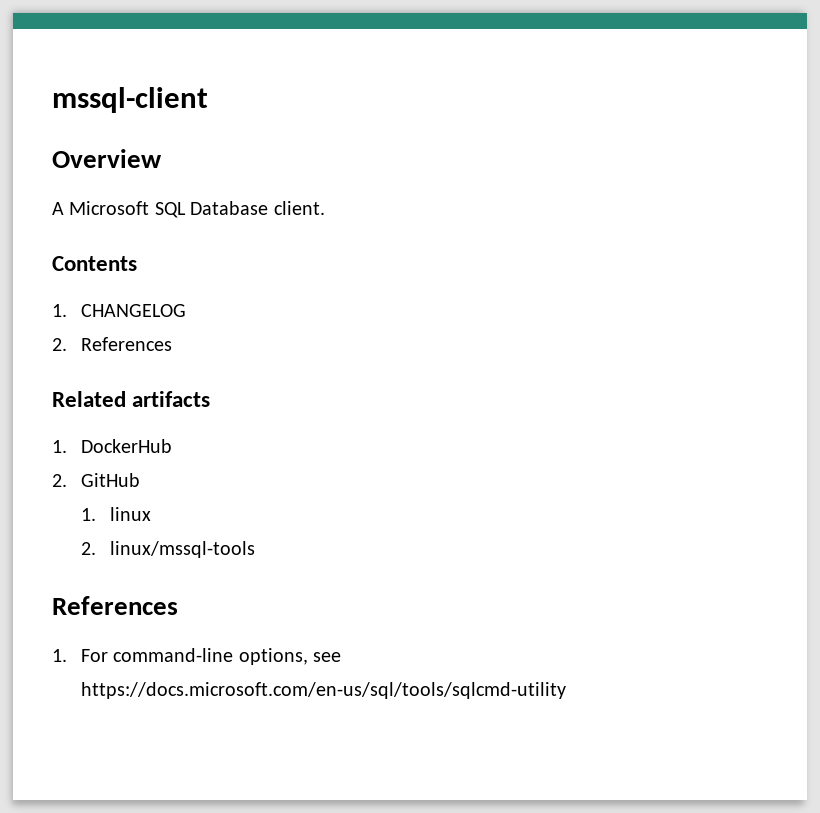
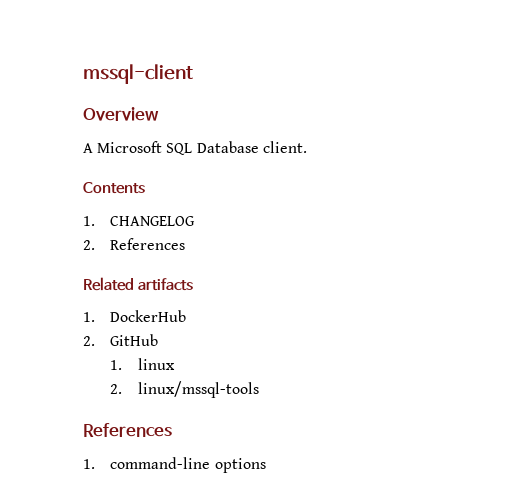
[80,648,341,665] [80,682,566,699] For command-line options, see https://docs.microsoft.com/en-us/sql/tools/sqlcmd-utility -> [110,457,266,473] command-line options

